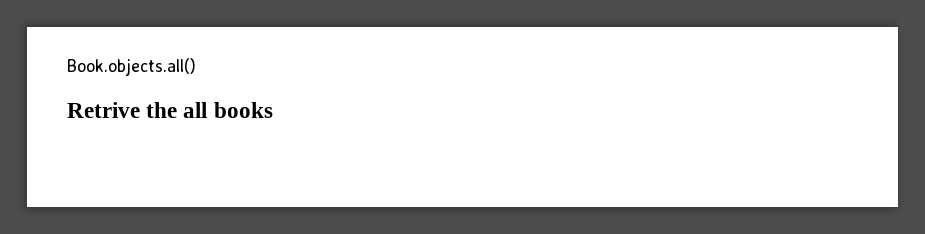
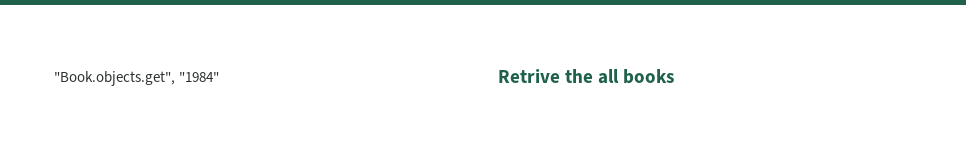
[67,58,196,76] Book.objects.all() -> [54,71,220,86] "Book.objects.get", "1984"

